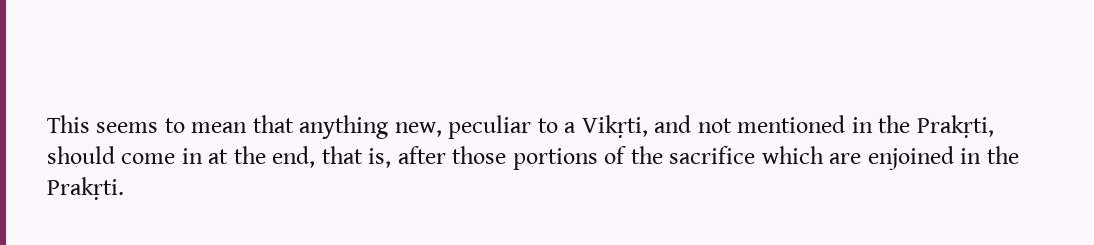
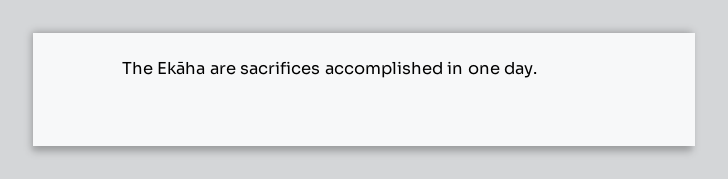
[47,115,994,139] [47,146,1019,170] [47,177,124,200] This seems to mean that anything new, peculiar to a Vikṛti, and not mentioned in the Prakṛti, should come in at the end, that is, after those portions of the sacrifice which are enjoined in the Prakṛti. -> [122,61,538,78] The Ekāha are sacrifices accomplished in one day.

